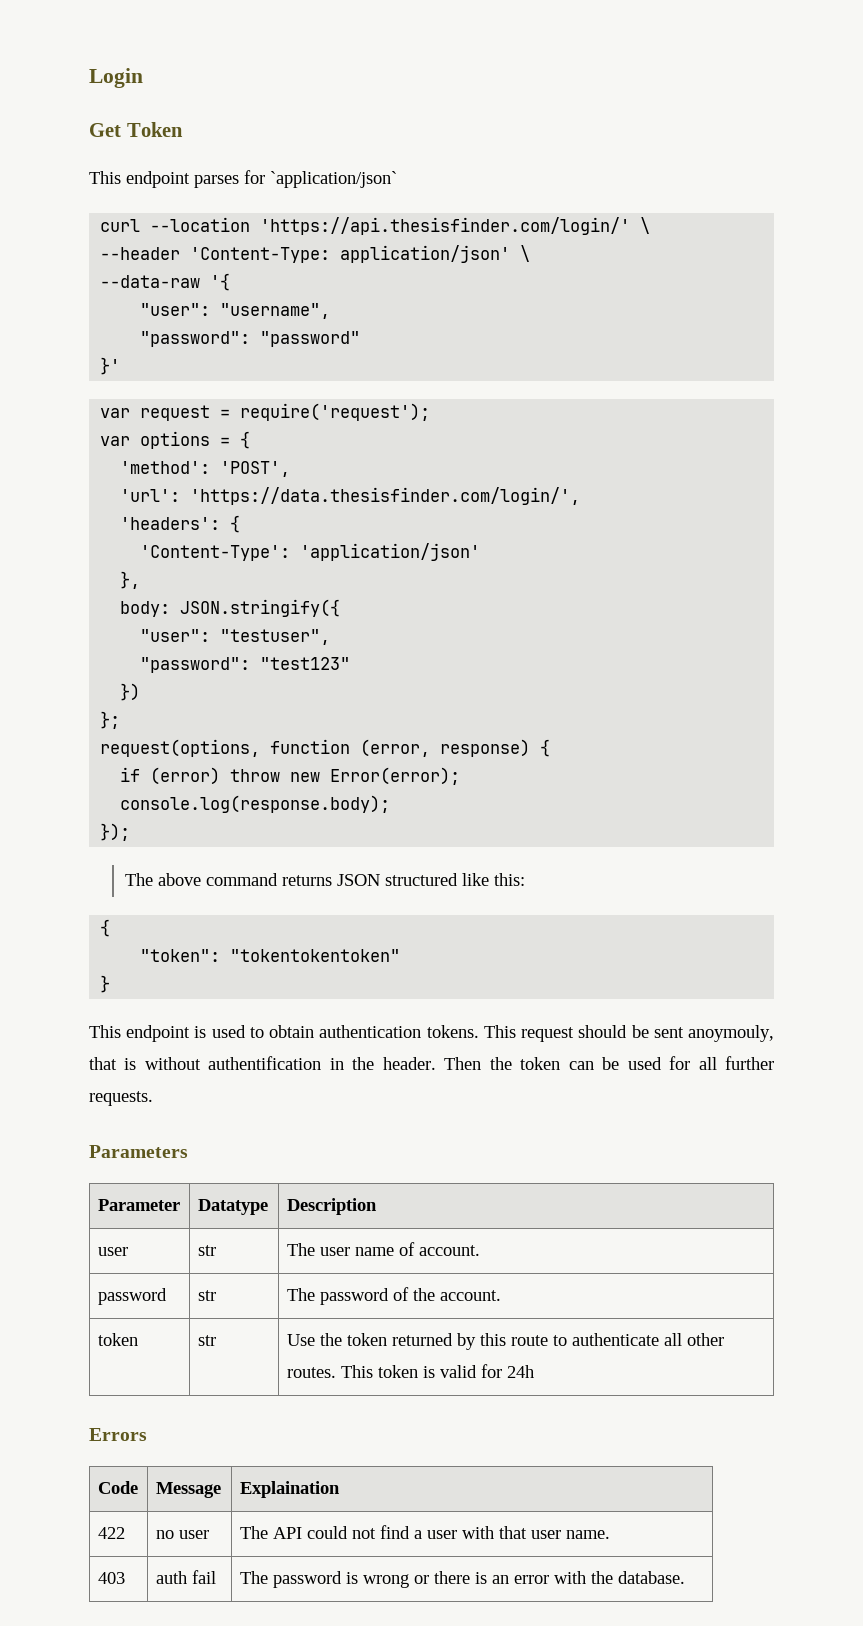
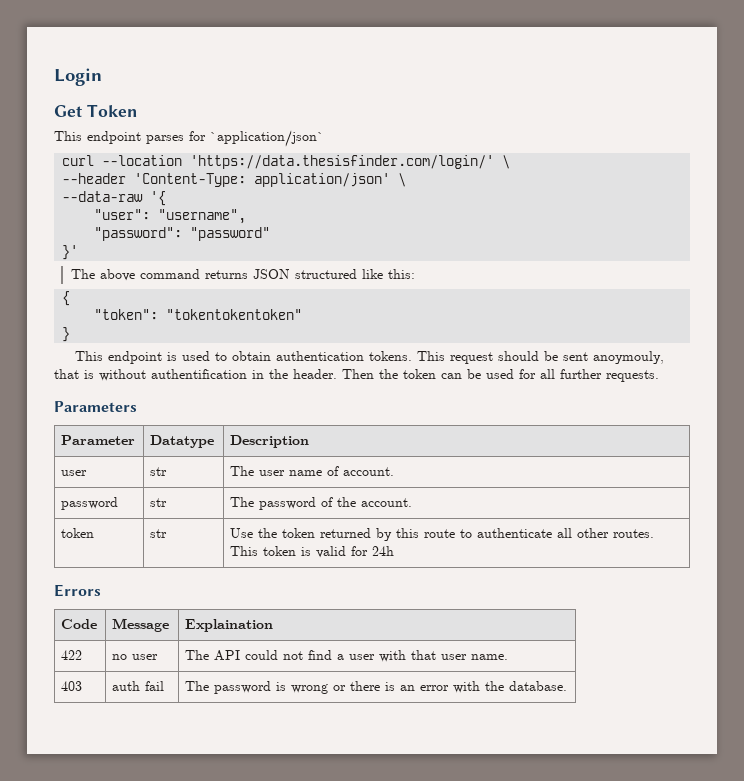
[260,217,631,235] 'https://api.thesisfinder.com/login/' -> [190,155,495,169] 'https://data.thesisfinder.com/login/'
[100,403,431,421] [100,431,251,449] [120,461,291,477] [120,487,581,505] [120,515,241,533] [140,543,481,561] [120,571,141,589] [120,599,341,617] [140,629,331,645] [140,657,351,673] [120,683,141,701] [100,711,121,729] [100,739,551,757] [120,767,461,785] [120,795,391,813] [100,823,131,841] // var request = require('request'); // var options = { // 'method': 'POST', // 'url': 'https://data.thesisfinder.com/login/', // 'headers': { // 'Content-Type': 'application/json' // }, // body: JSON.stringify({ // "user": "testuser", // "password": "test123" // }) // }; // request(options, function (error, response) { // if (error) throw new Error(error); // console.log(response.body); // }); -> (79, 252) none

